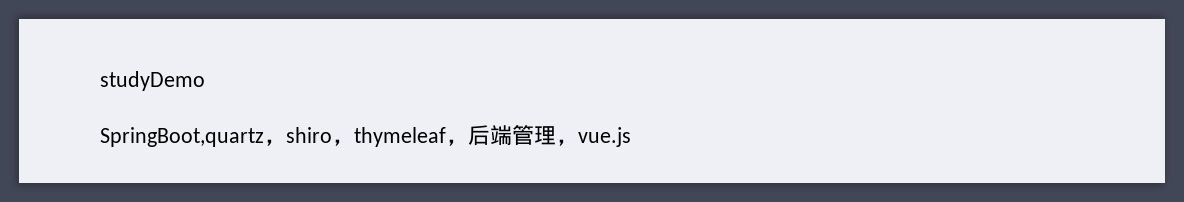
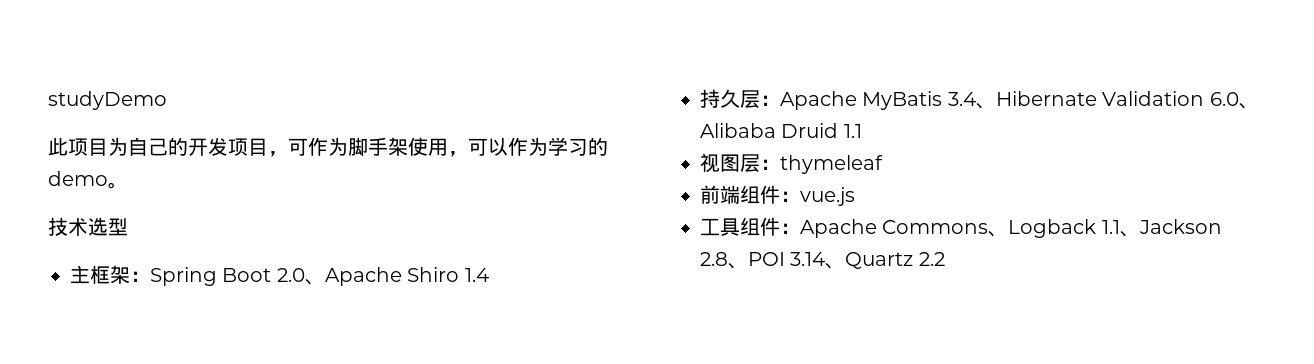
[100,125,631,147] SpringBoot,quartz，shiro，thymeleaf，后端管理，vue.js -> [48,137,608,157] [48,171,128,189] [48,217,128,236] [70,265,489,286] [700,89,1259,110] [700,123,862,138] [700,153,883,174] [700,185,855,206] [700,217,1222,238] [700,252,945,269] 此项目为自己的开发项目，可作为脚手架使用，可以作为学习的demo。 // 技术选型 // 主框架：Spring Boot 2.0、Apache Shiro 1.4 // 持久层：Apache MyBatis 3.4、Hibernate Validation 6.0、Alibaba Druid 1.1 // 视图层：thymeleaf // 前端组件：vue.js // 工具组件：Apache Commons、Logback 1.1、Jackson 2.8、POI 3.14、Quartz 2.2

